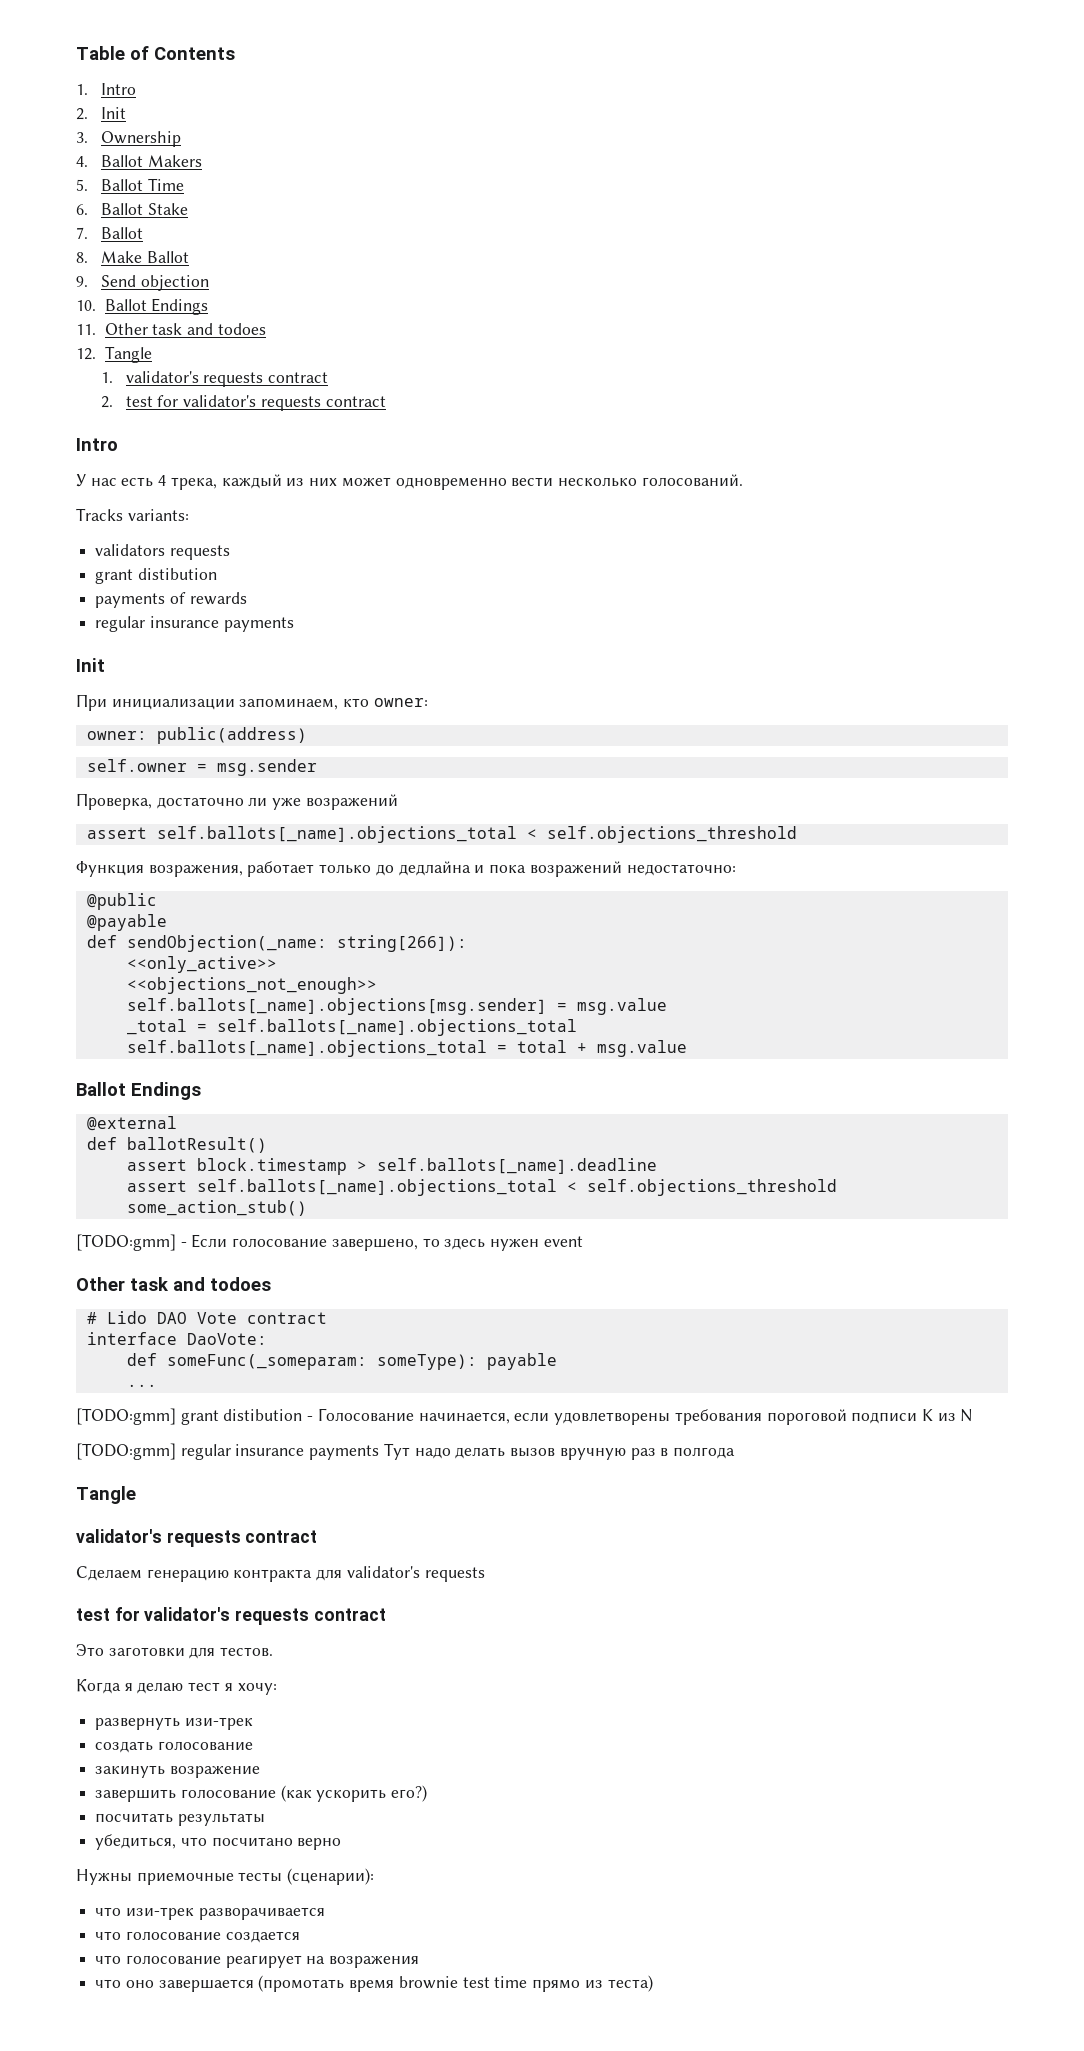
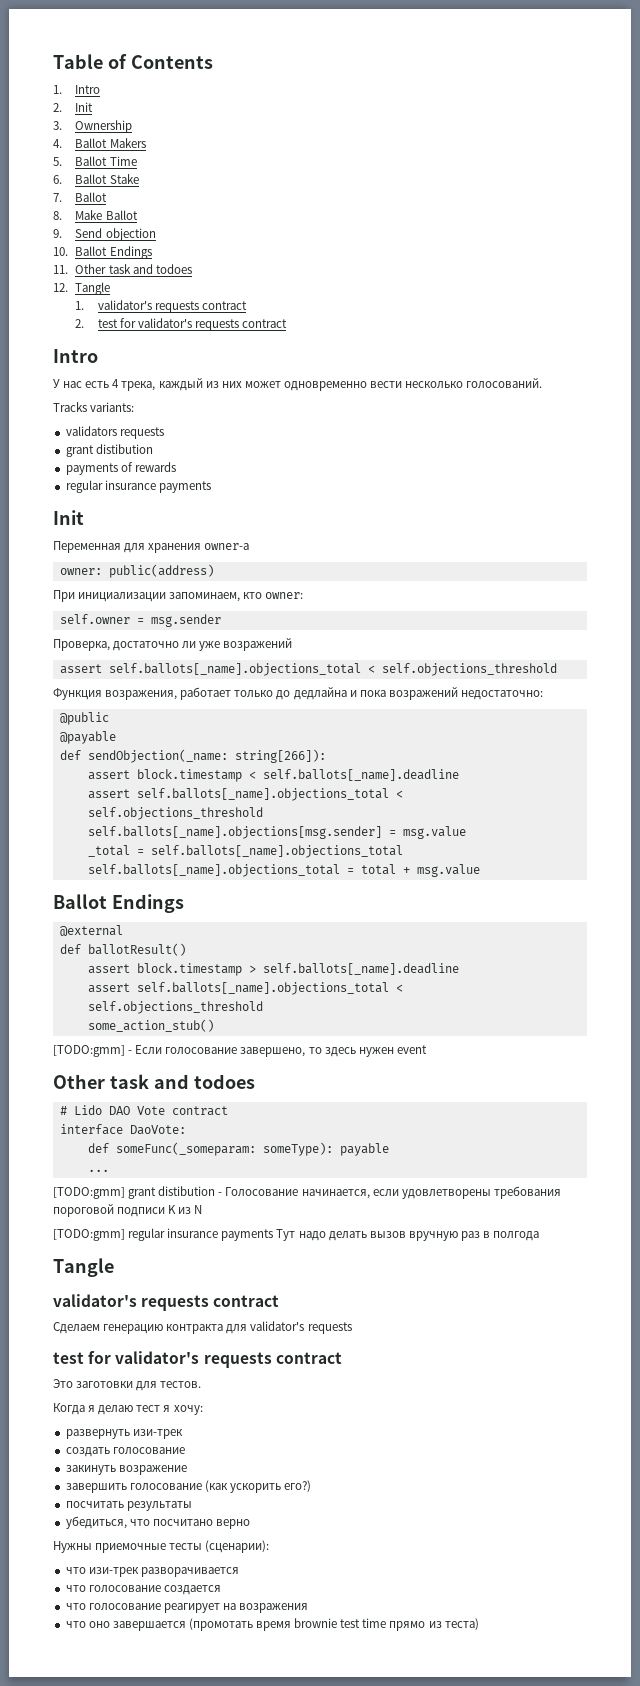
(105, 665) none -> [53,541,250,553] [59,564,214,578] // Переменная для хранения owner-а // owner: public(address)
[86,727,307,744] // owner: public(address) -> (304, 595) none
[126,956,277,973] [126,977,377,994] <<only_active>> // <<objections_not_enough>> -> [87,769,459,782] [87,788,403,801] [87,807,263,820] assert block.timestamp < self.ballots[_name].deadline // assert self.ballots[_name].objections_total < self.objections_threshold

